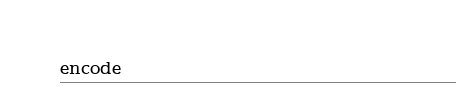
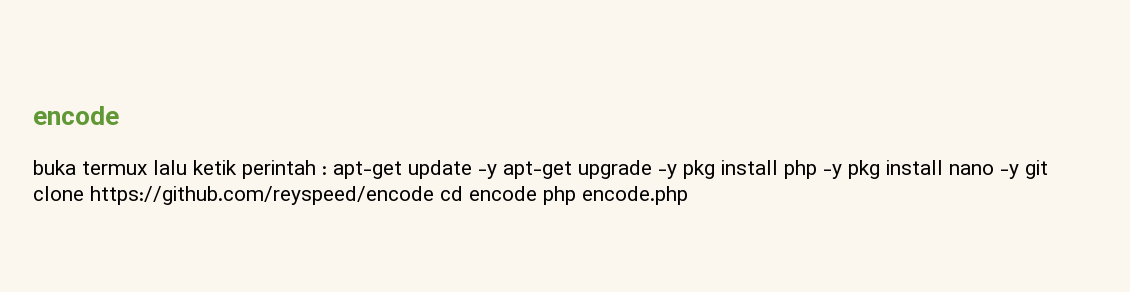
[60,62,121,74] encode -> [33,106,119,125] [33,160,1048,179] [33,186,688,205] encode // buka termux lalu ketik perintah : apt-get update -y apt-get upgrade -y pkg install php -y pkg install nano -y git clone https://github.com/reyspeed/encode cd encode php encode.php

